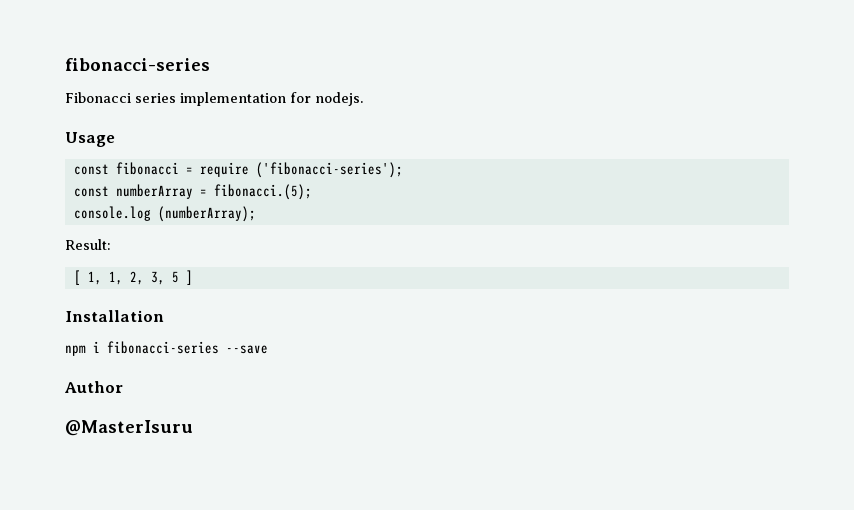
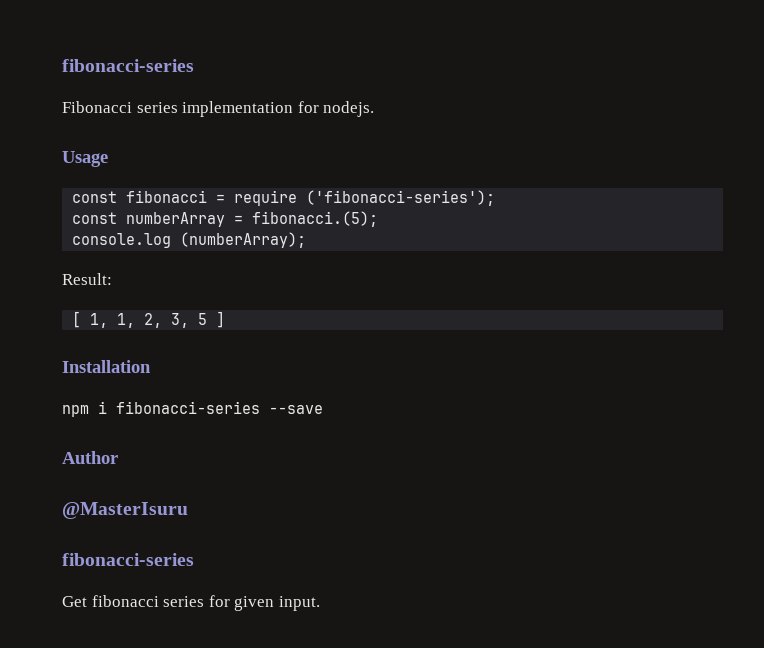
(193, 428) none -> [62,553,194,566] [62,595,320,611] // fibonacci-series // Get fibonacci series for given input.

